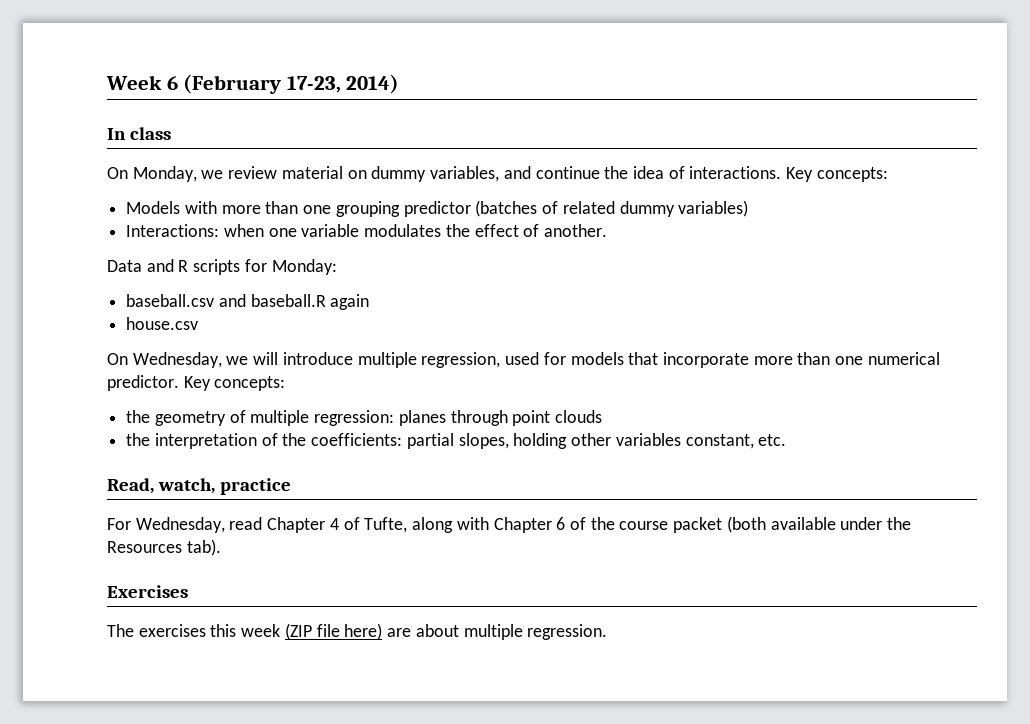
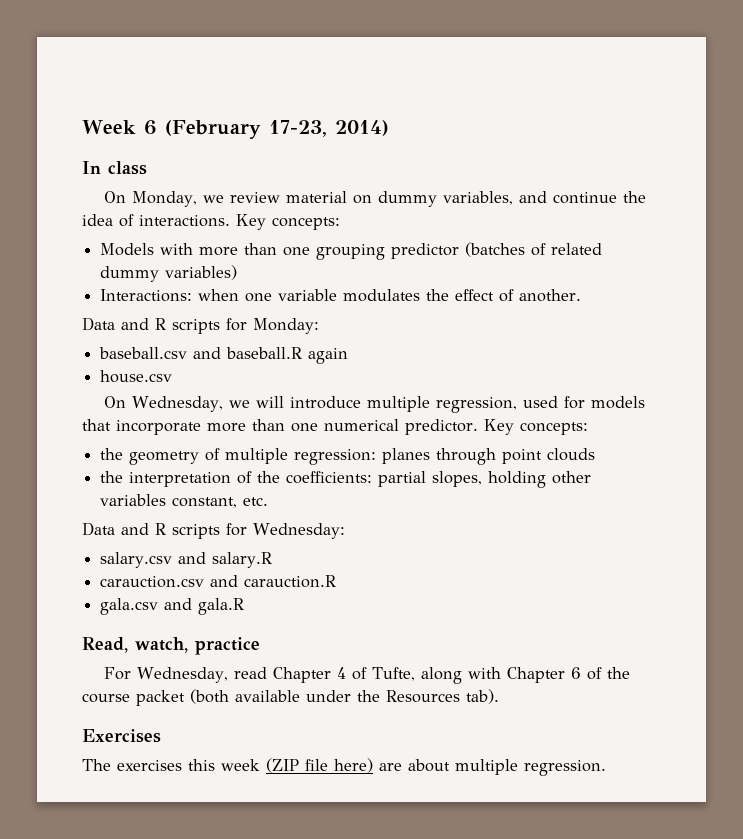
(787, 440) none -> [82,522,345,539] [100,552,273,568] [100,575,337,588] [100,598,245,615] // Data and R scripts for Wednesday: // salary.csv and salary.R // carauction.csv and carauction.R // gala.csv and gala.R

